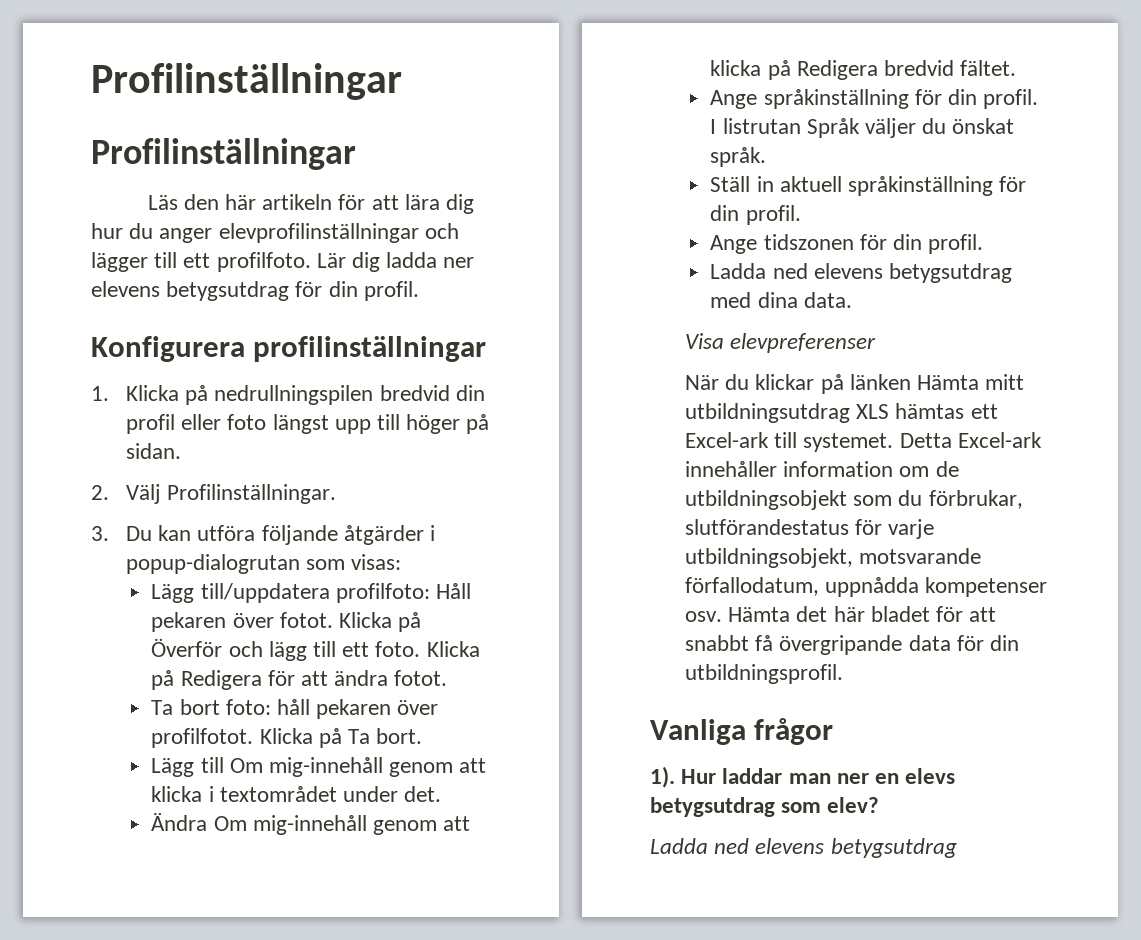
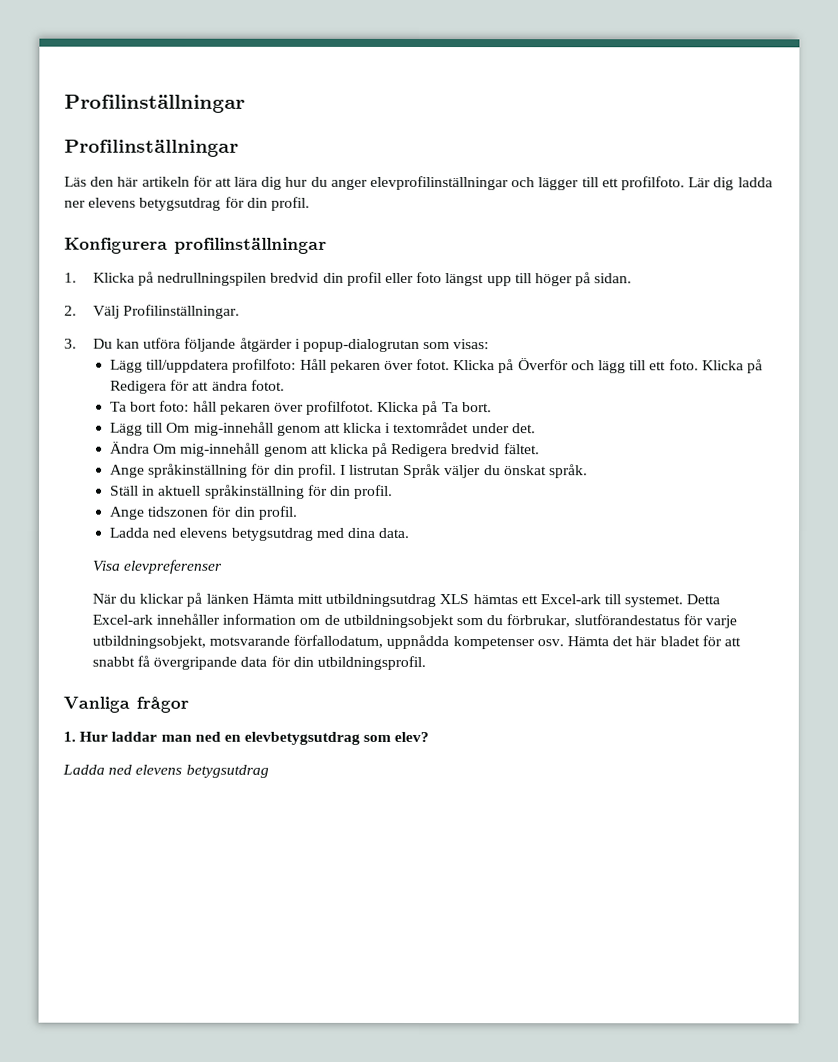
[650,766,675,788] 1). -> [63,731,76,742] 1.
[836,768,956,784] [650,797,775,817] ner en elevs betygsutdrag -> [194,731,361,745] ned en elevbetygsutdrag

